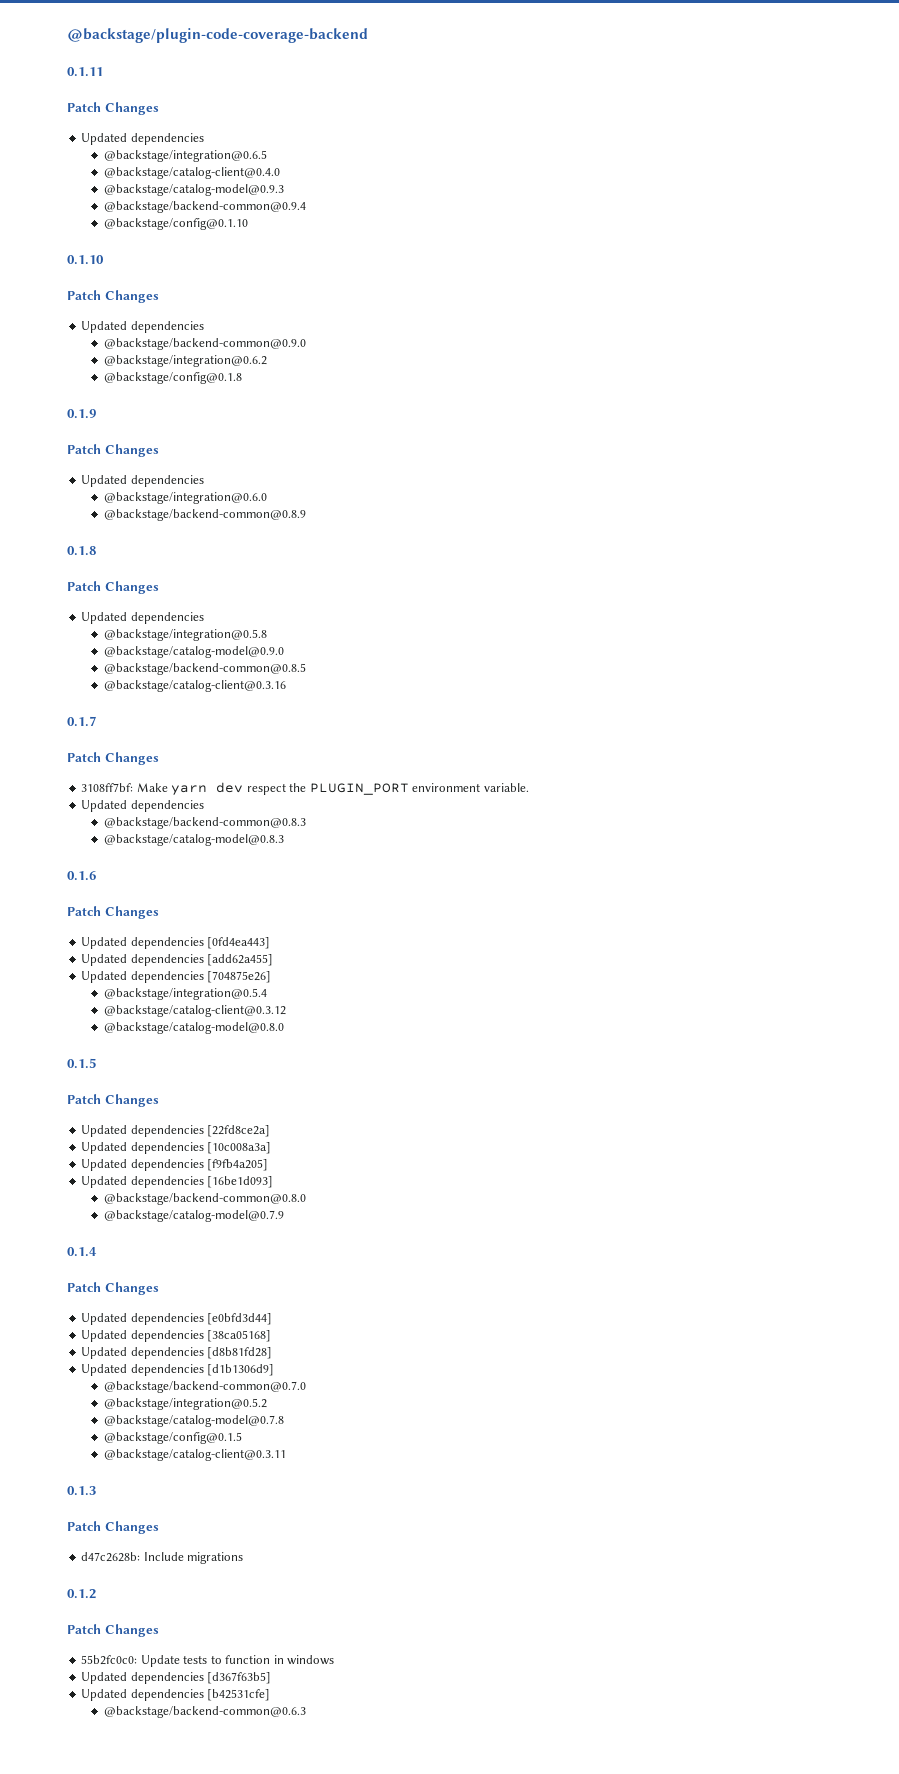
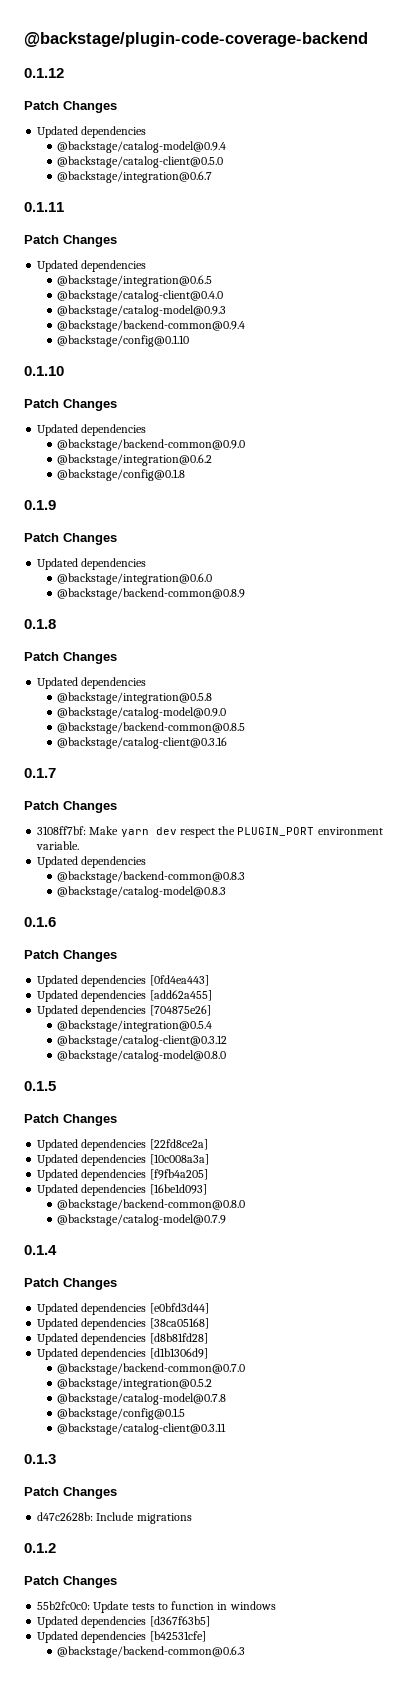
(368, 35) none -> [24,68,64,78] [24,101,117,113] [37,126,147,138] [57,141,227,153] [57,156,224,168] [57,171,213,183] // 0.1.12 // Patch Changes // Updated dependencies // @backstage/catalog-model@0.9.4 // @backstage/catalog-client@0.5.0 // @backstage/integration@0.6.7

